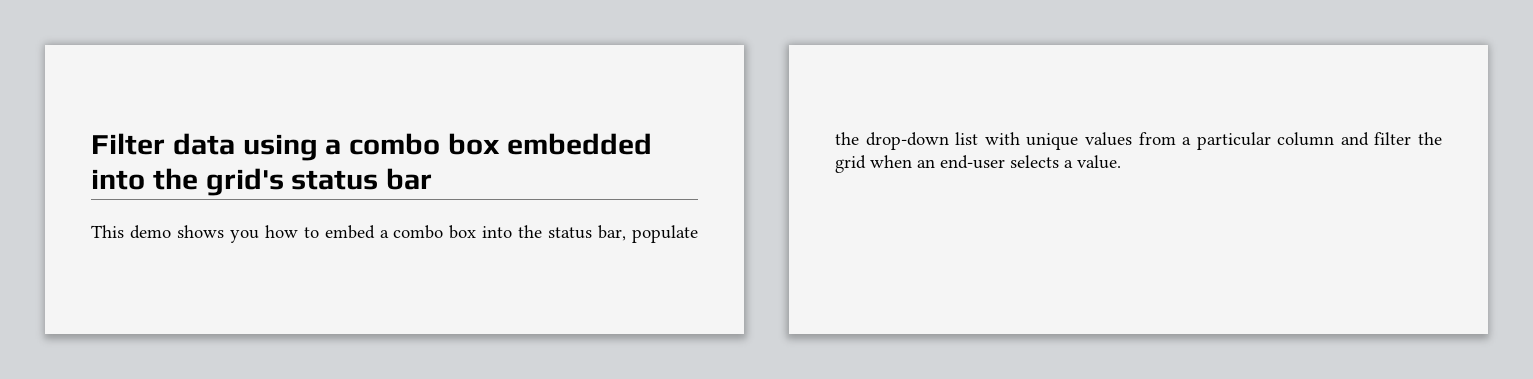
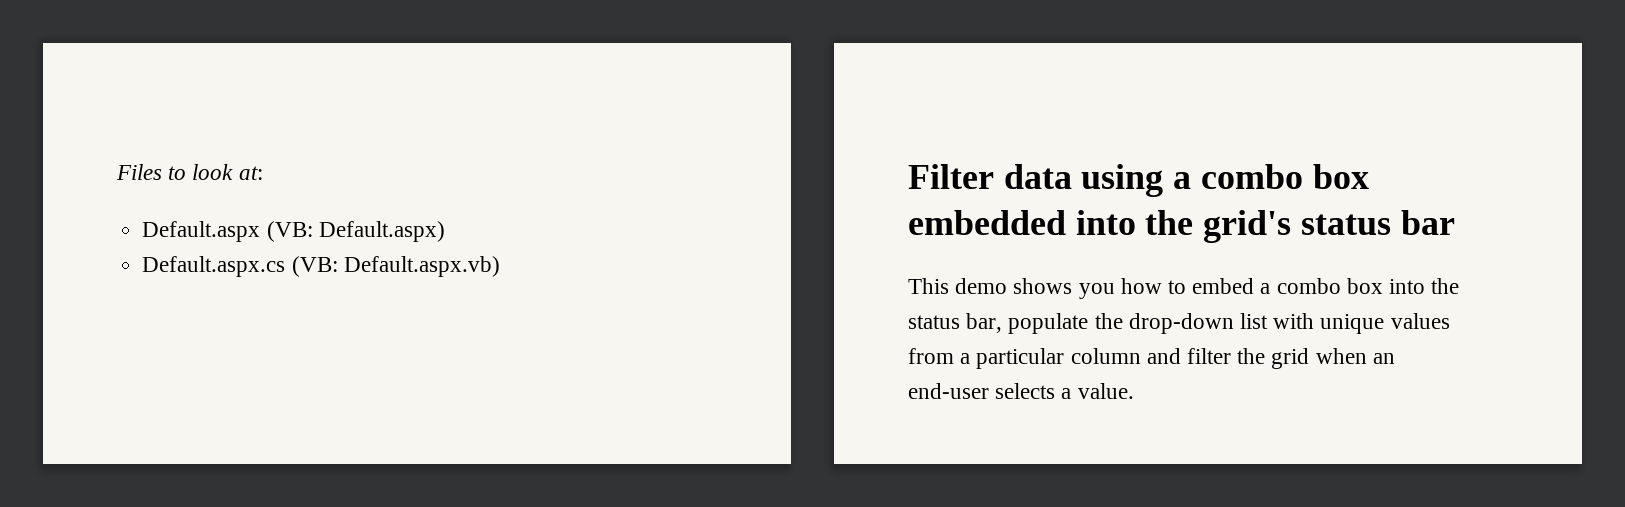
(91, 144) none -> [116,164,263,180] [142,221,445,242] [142,256,500,277] Files to look at: // Default.aspx (VB: Default.aspx) // Default.aspx.cs (VB: Default.aspx.vb) //

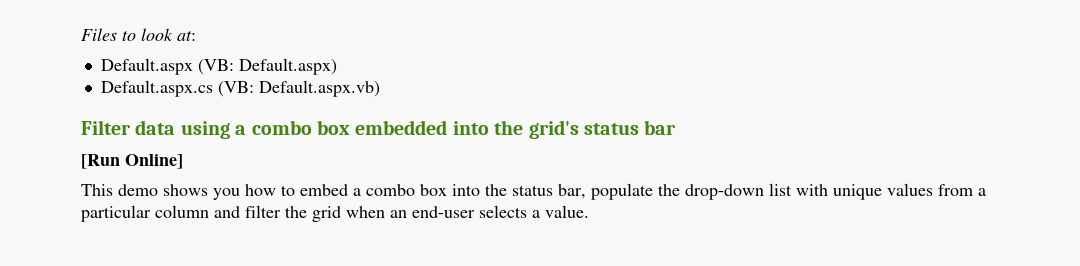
(1455, 222) none -> [81,154,183,169] // [Run Online]

